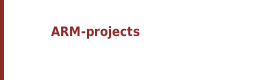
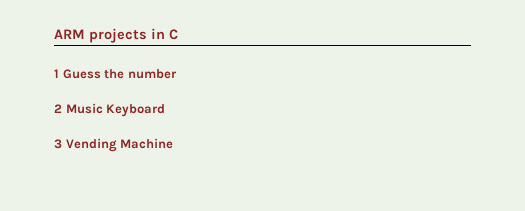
[51,26,140,39] ARM-projects -> [54,28,178,43] [54,69,177,79] [54,103,166,117] [54,138,174,152] ARM projects in C // 1 Guess the number // 2 Music Keyboard // 3 Vending Machine

